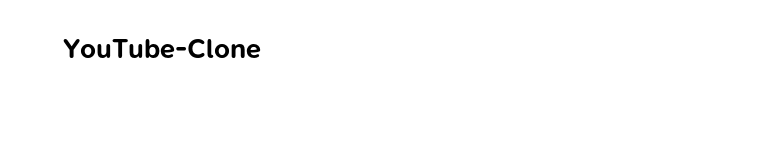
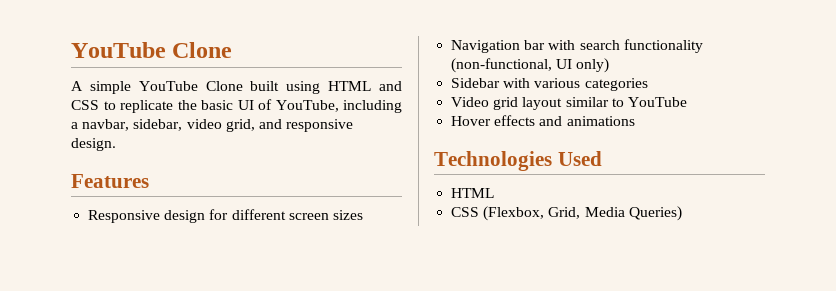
[63,38,261,59] YouTube-Clone -> [71,42,233,58] [71,81,402,94] [71,99,402,113] [71,119,354,132] [71,138,116,151] [71,174,149,188] [88,209,363,223] [451,39,703,53] [451,58,610,73] [451,78,648,91] [451,97,687,110] [451,115,635,126] [434,151,602,171] [451,188,495,198] [451,206,682,221] YouTube Clone // A simple YouTube Clone built using HTML and CSS to replicate the basic UI of YouTube, including a navbar, sidebar, video grid, and responsive design. // Features // Responsive design for different screen sizes // Navigation bar with search functionality (non-functional, UI only) // Sidebar with various categories // Video grid layout similar to YouTube // Hover effects and animations // Technologies Used // HTML // CSS (Flexbox, Grid, Media Queries)

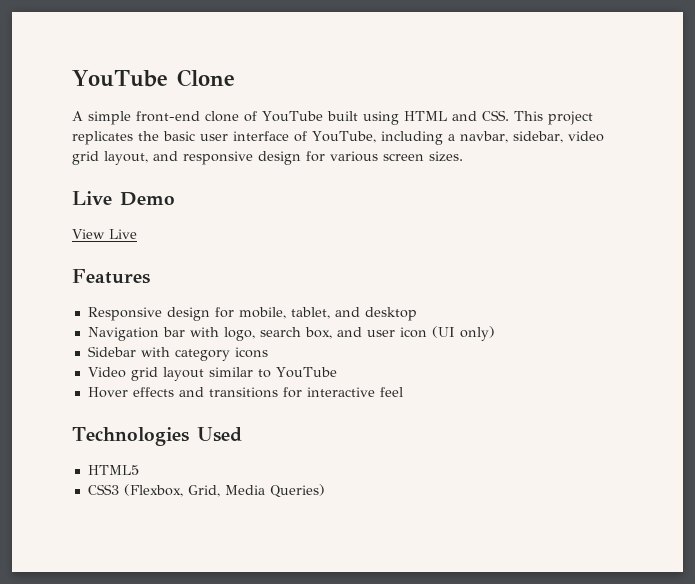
[138,81,402,94] [71,100,254,113] YouTube Clone built using HTML and CSS to replicate the basic UI -> [136,110,593,125] [72,131,289,145] front-end clone of YouTube built using HTML and CSS. This project replicates the basic user interface
[225,119,354,132] [71,138,116,151] grid, and responsive design. -> [72,151,463,165] [72,191,175,206] [72,229,137,239] grid layout, and responsive design for various screen sizes. // Live Demo // View Live
[231,209,363,220] different screen sizes -> [238,307,417,321] mobile, tablet, and desktop
[579,39,703,53] [451,58,573,73] search functionality (non-functional, UI -> [223,326,455,341] logo, search box, and user icon (UI
[534,78,648,91] various categories -> [174,347,268,361] category icons
[566,116,635,126] animations -> [208,387,403,398] transitions for interactive feel
[451,188,495,198] [451,207,480,217] HTML // CSS -> [87,465,139,475] [87,484,119,495] HTML5 // CSS3

